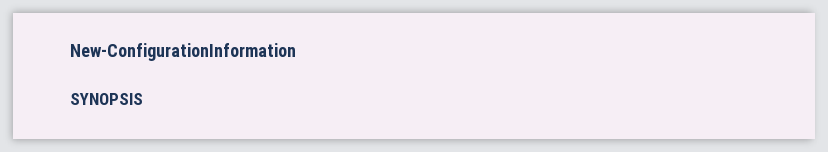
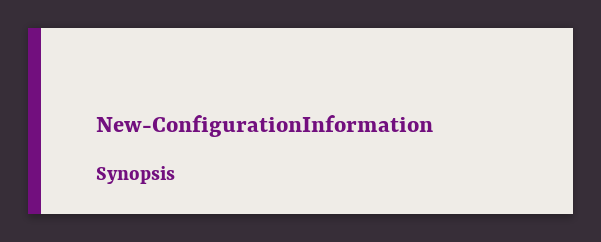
[70,93,143,105] SYNOPSIS -> [96,166,175,184] Synopsis

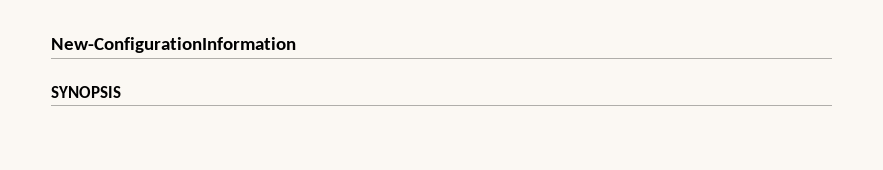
[96,166,175,184] Synopsis -> [51,86,121,98] SYNOPSIS

